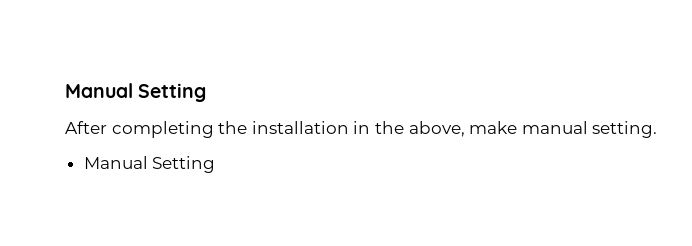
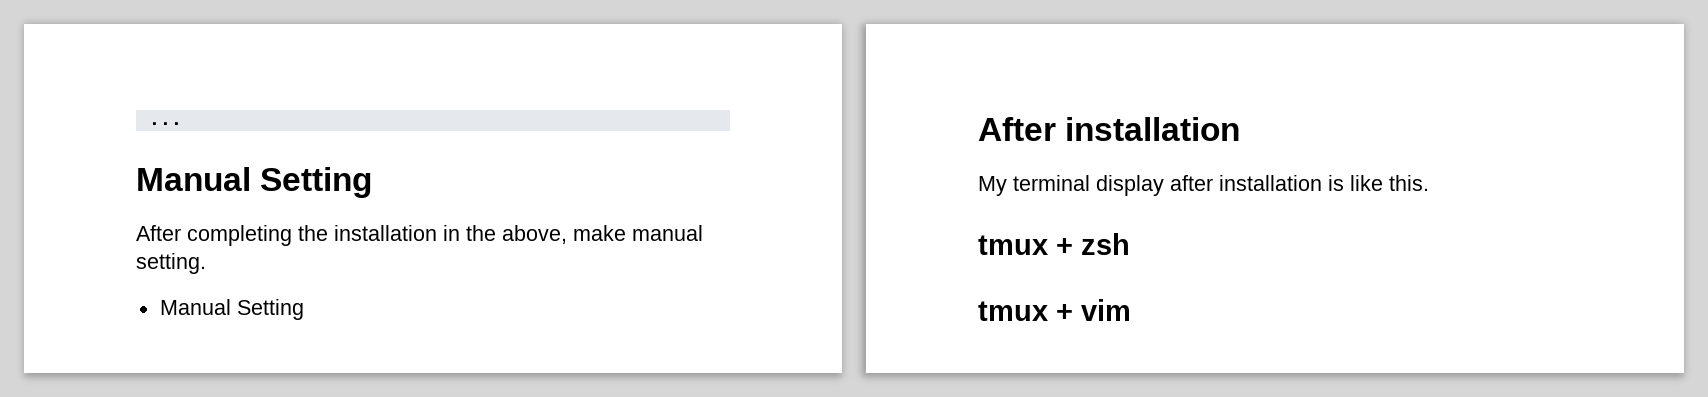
(65, 90) none -> [148,122,182,125] ... //
(216, 164) none -> [978,117,1241,141] [978,175,1429,196] [978,233,1130,255] [978,299,1131,321] // After installation // My terminal display after installation is like this. // tmux + zsh // tmux + vim

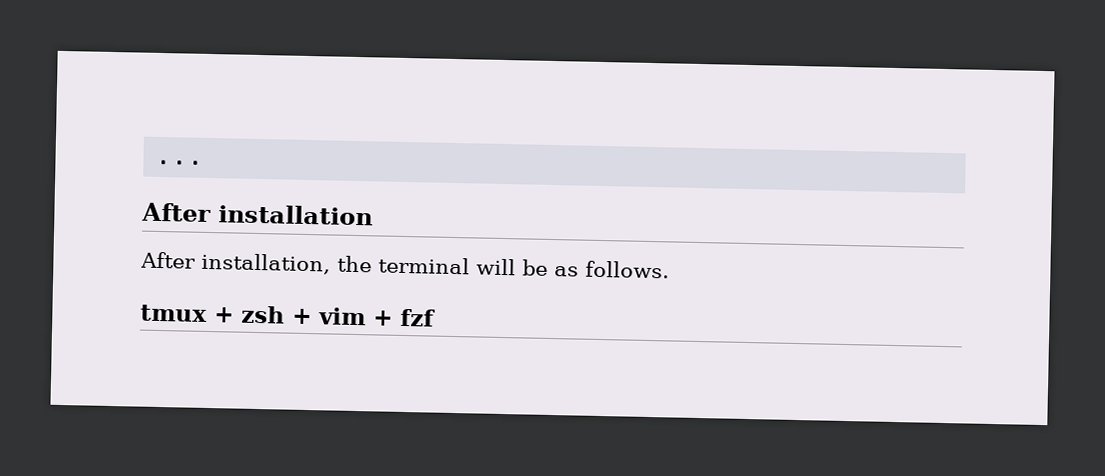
[136,167,373,198] [136,225,703,246] [136,253,206,274] [159,299,304,320] [978,117,1241,141] [978,175,1429,196] Manual Setting // After completing the installation in the above, make manual setting. // Manual Setting // After installation // My terminal display after installation is like this. -> [141,202,373,226] [140,251,670,279] After installation // After installation, the terminal will be as follows.
[978,301,1048,321] // tmux -> (285, 314) none
(1131, 310) none -> [373,308,436,327] + fzf

